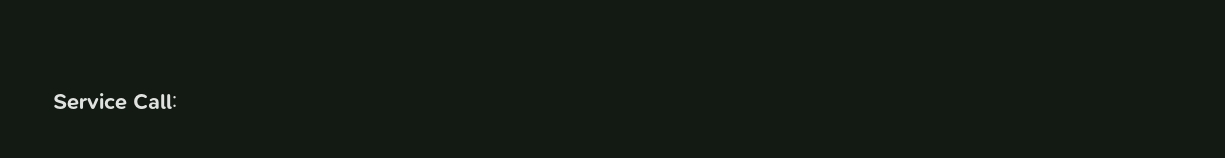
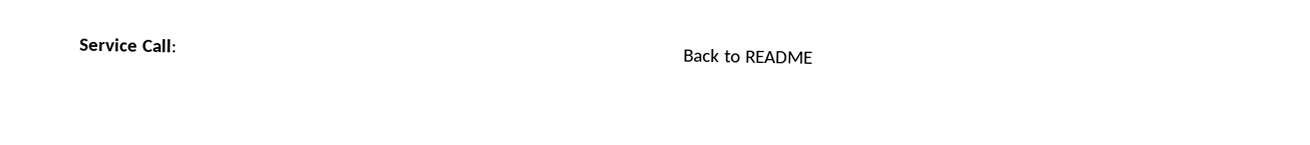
(177, 101) none -> [683,48,813,64] // Back to README

